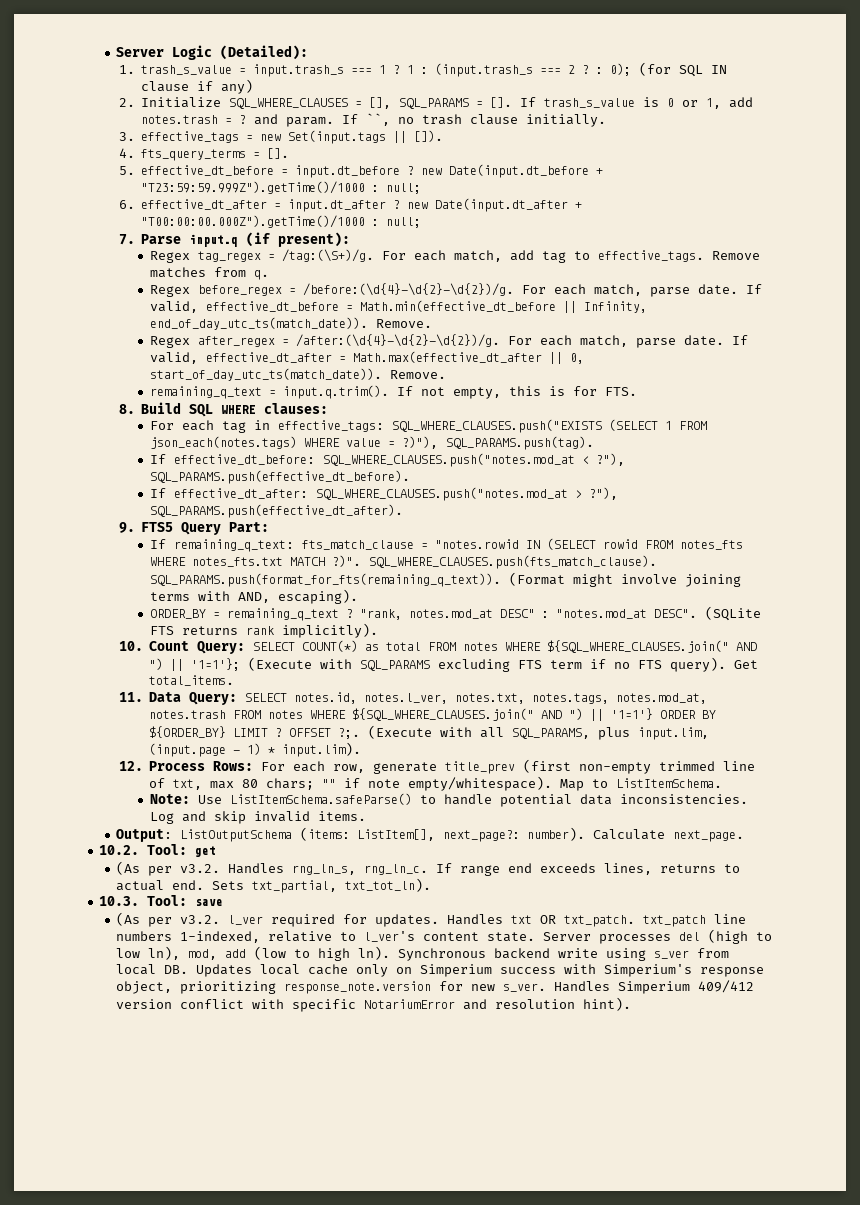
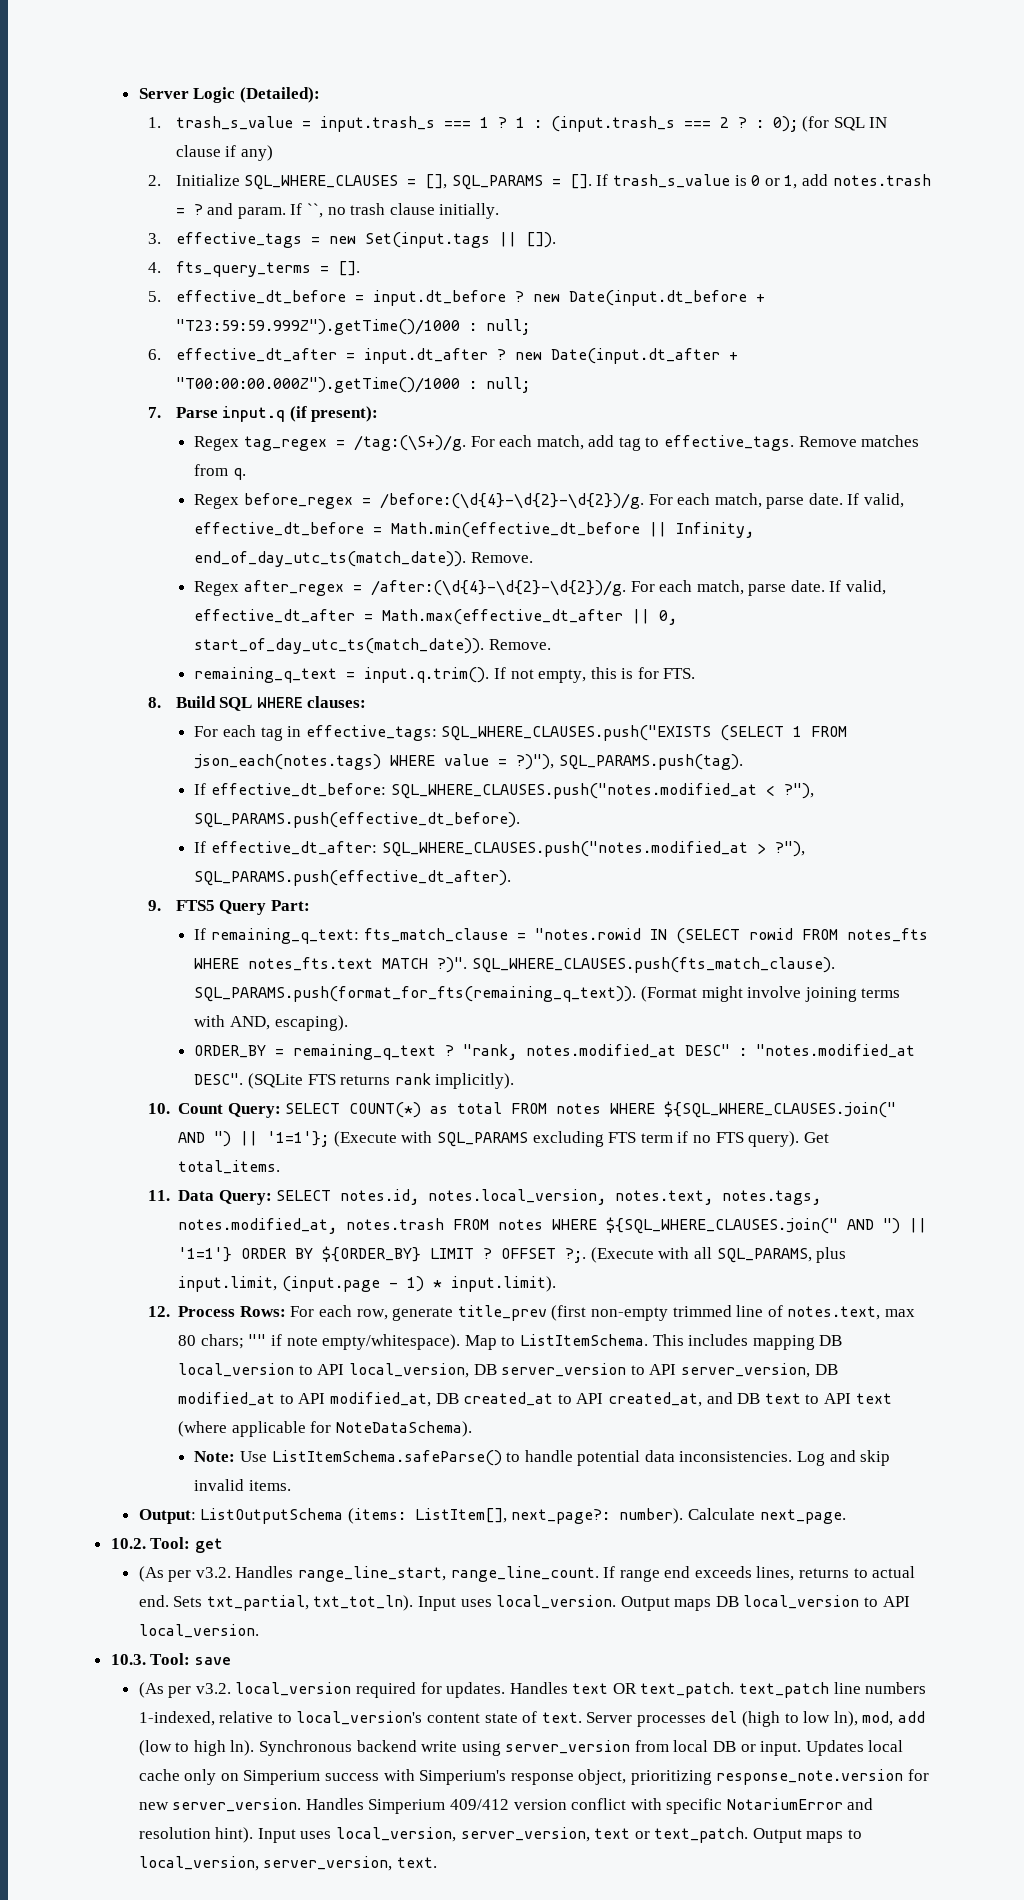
[323,453,576,467] SQL_WHERE_CLAUSES.push("notes.mod_at -> [390,783,757,799] SQL_WHERE_CLAUSES.push("notes.modified_at
[316,487,569,501] SQL_WHERE_CLAUSES.push("notes.mod_at -> [381,841,748,857] SQL_WHERE_CLAUSES.push("notes.modified_at
[192,557,284,567] notes_fts.txt -> [248,957,374,971] notes_fts.text
[409,609,494,619] notes.mod_at -> [526,1044,677,1058] notes.modified_at
[556,609,648,619] "notes.mod_at -> [756,1044,916,1058] "notes.modified_at
[364,693,708,704] notes.l_ver, notes.txt, notes.tags, notes.mod_at, -> [428,1189,822,1205] [178,1218,338,1234] notes.local_version, notes.text, notes.tags, notes.modified_at,
[638,727,710,740] input.lim, -> [178,1276,278,1292] input.limit,
[282,742,362,757] input.lim). -> [450,1276,556,1292] input.limit).
[173,779,203,790] txt, -> [787,1306,881,1320] notes.text,
(723, 783) none -> [652,1334,843,1350] [178,1363,838,1378] [178,1392,892,1407] [178,1421,473,1437] This includes mapping DB local_version to API local_version, DB server_version to API server_version, DB modified_at to API modified_at, DB created_at to API created_at, and DB text to API text (where applicable for NoteDataSchema).
[292,864,429,875] rng_ln_s, rng_ln_c. -> [297,1566,599,1582] range_line_start, range_line_count.
(432, 885) none -> [417,1595,910,1611] [138,1624,259,1638] Input uses local_version. Output maps DB local_version to API local_version.
[228,915,264,925] l_ver -> [235,1682,352,1696] local_version
[511,915,707,927] txt OR txt_patch. txt_patch -> [572,1682,830,1698] text OR text_patch. text_patch
[364,931,536,942] l_ver's content state. -> [296,1711,582,1725] local_version's content state of text.
[654,950,690,959] s_ver -> [505,1740,631,1754] server_version
[164,965,189,974] DB. -> [713,1741,802,1756] DB or input.
[503,983,547,992] s_ver. -> [172,1798,302,1812] server_version.
(632, 1004) none -> [257,1827,863,1843] [138,1856,437,1871] Input uses local_version, server_version, text or text_patch. Output maps to local_version, server_version, text.

